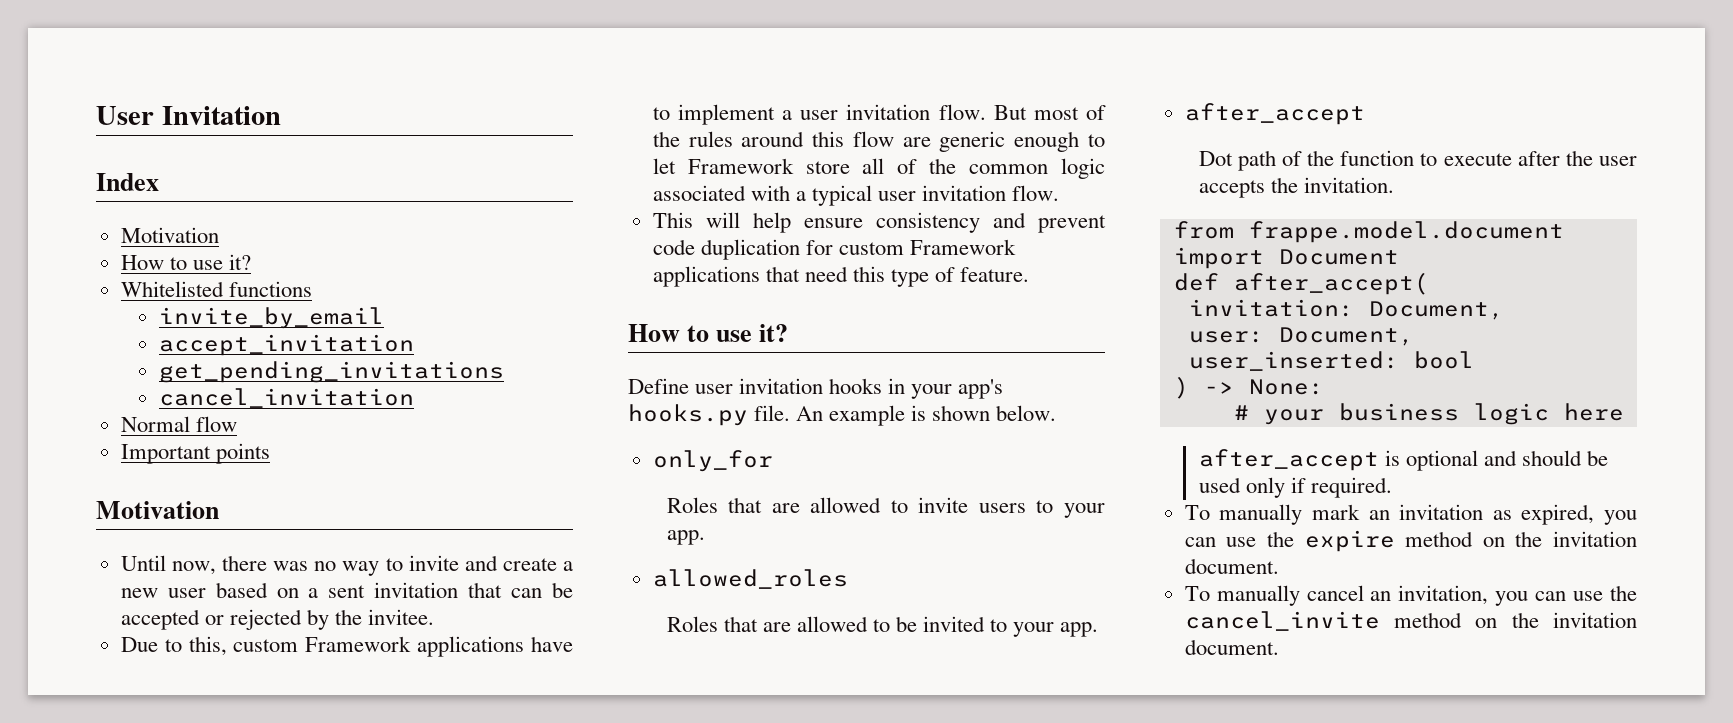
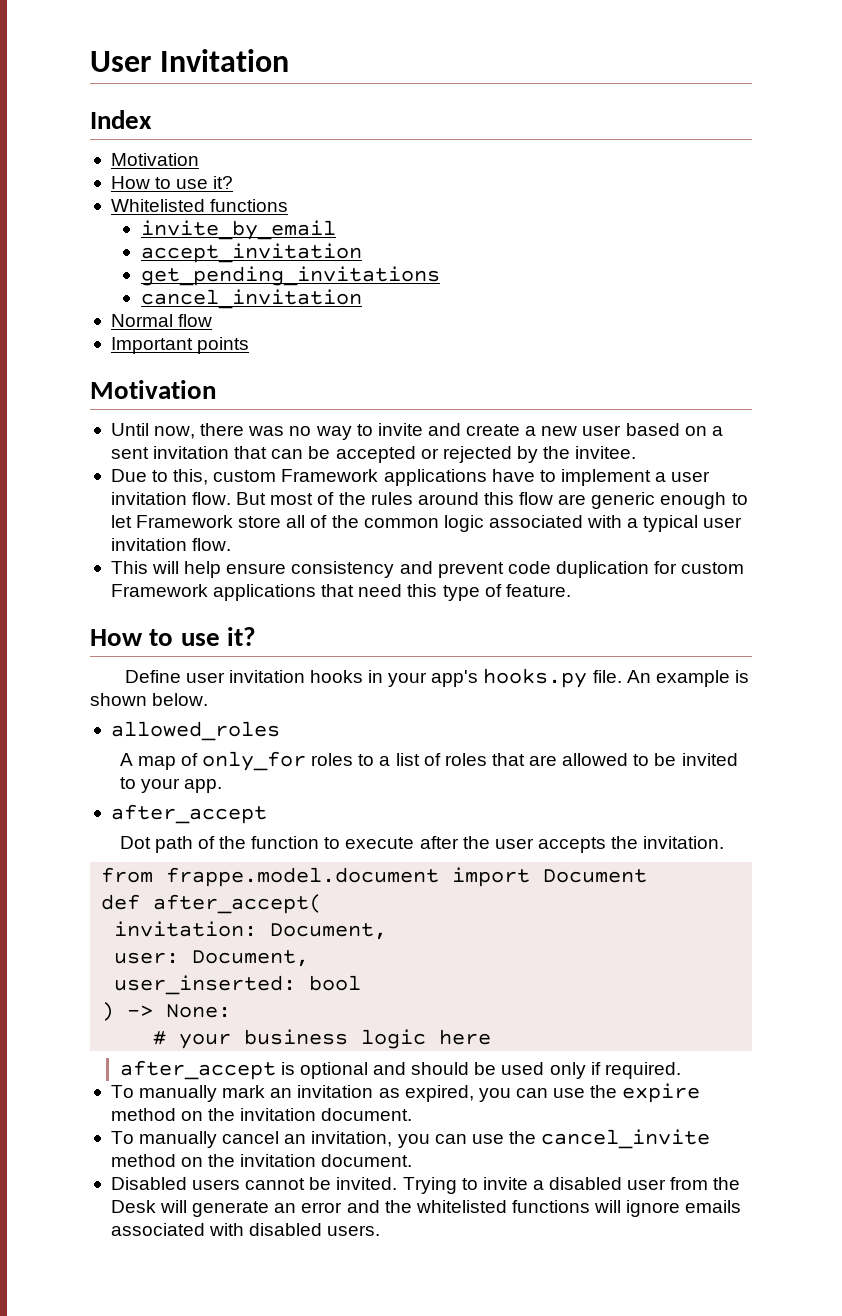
[652,450,773,472] [666,497,1105,518] [666,530,705,545] [652,569,848,589] [666,616,718,632] only_for // Roles that are allowed to invite users to your app. // allowed_roles // Roles -> [110,721,280,741] [119,751,487,771] allowed_roles // A map of only_for roles to a list of roles
(1279, 647) none -> [110,1177,741,1194] [110,1200,742,1217] [110,1223,381,1236] // Disabled users cannot be invited. Trying to invite a disabled user from the Desk will generate an error and the whitelisted functions will ignore emails associated with disabled users.

